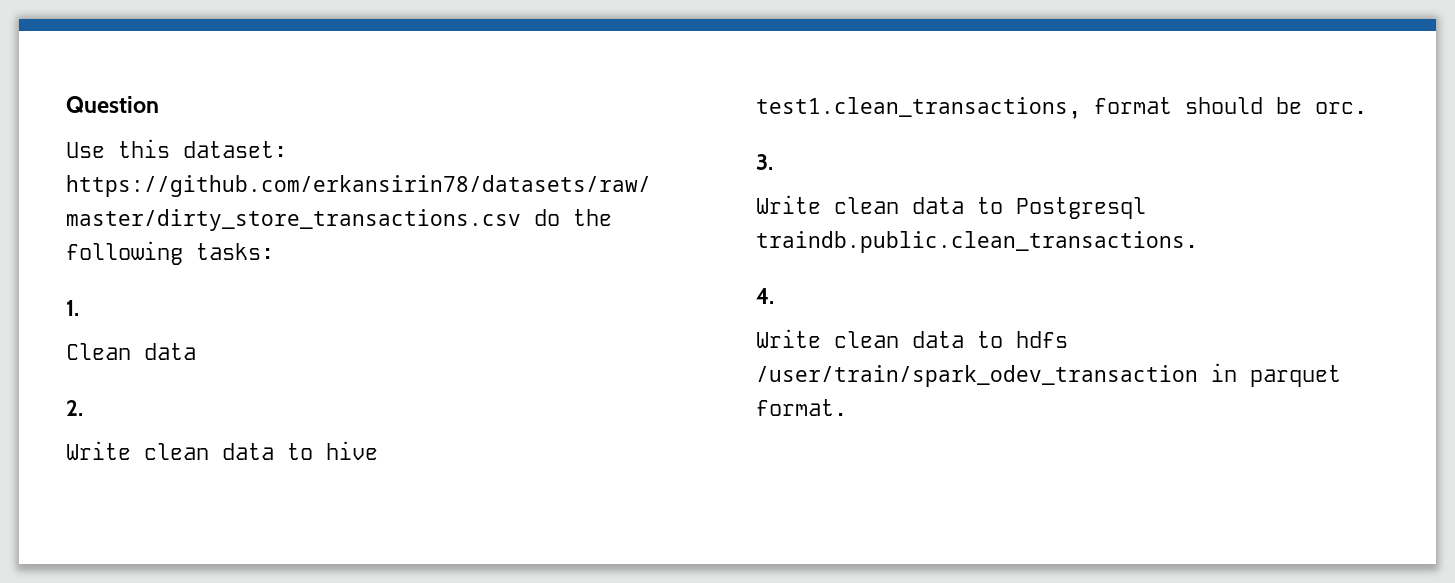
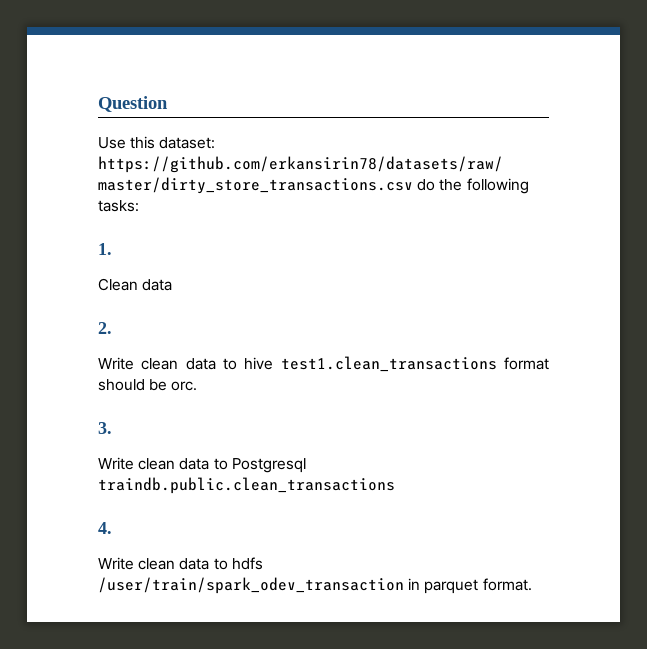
[756,97,1081,119] test1.clean_transactions, -> [280,356,497,372] test1.clean_transactions
[756,231,1198,253] traindb.public.clean_transactions. -> [98,477,395,494] traindb.public.clean_transactions

